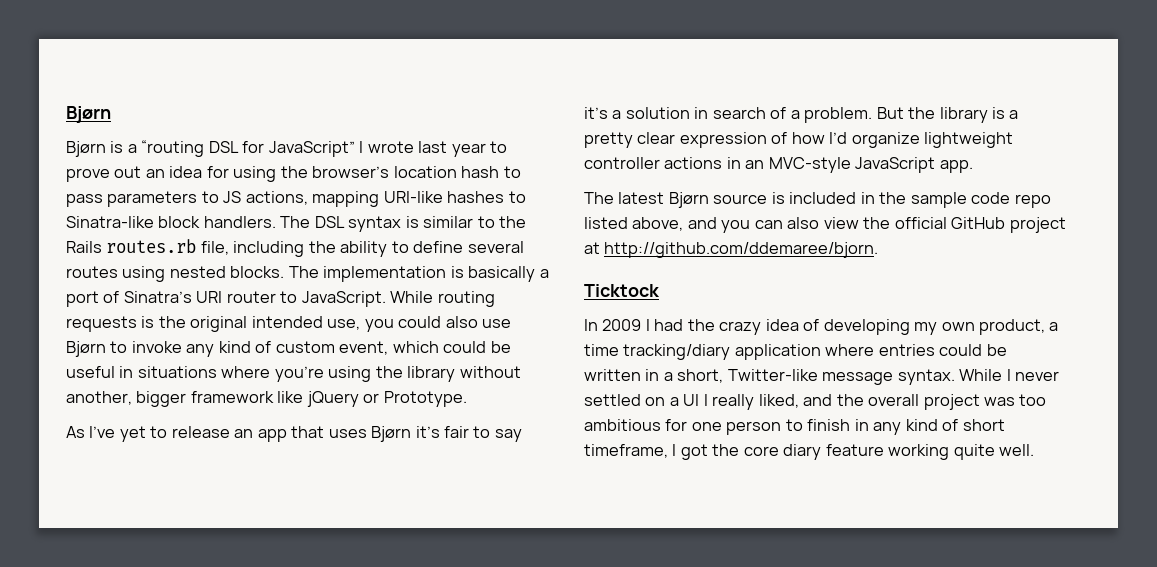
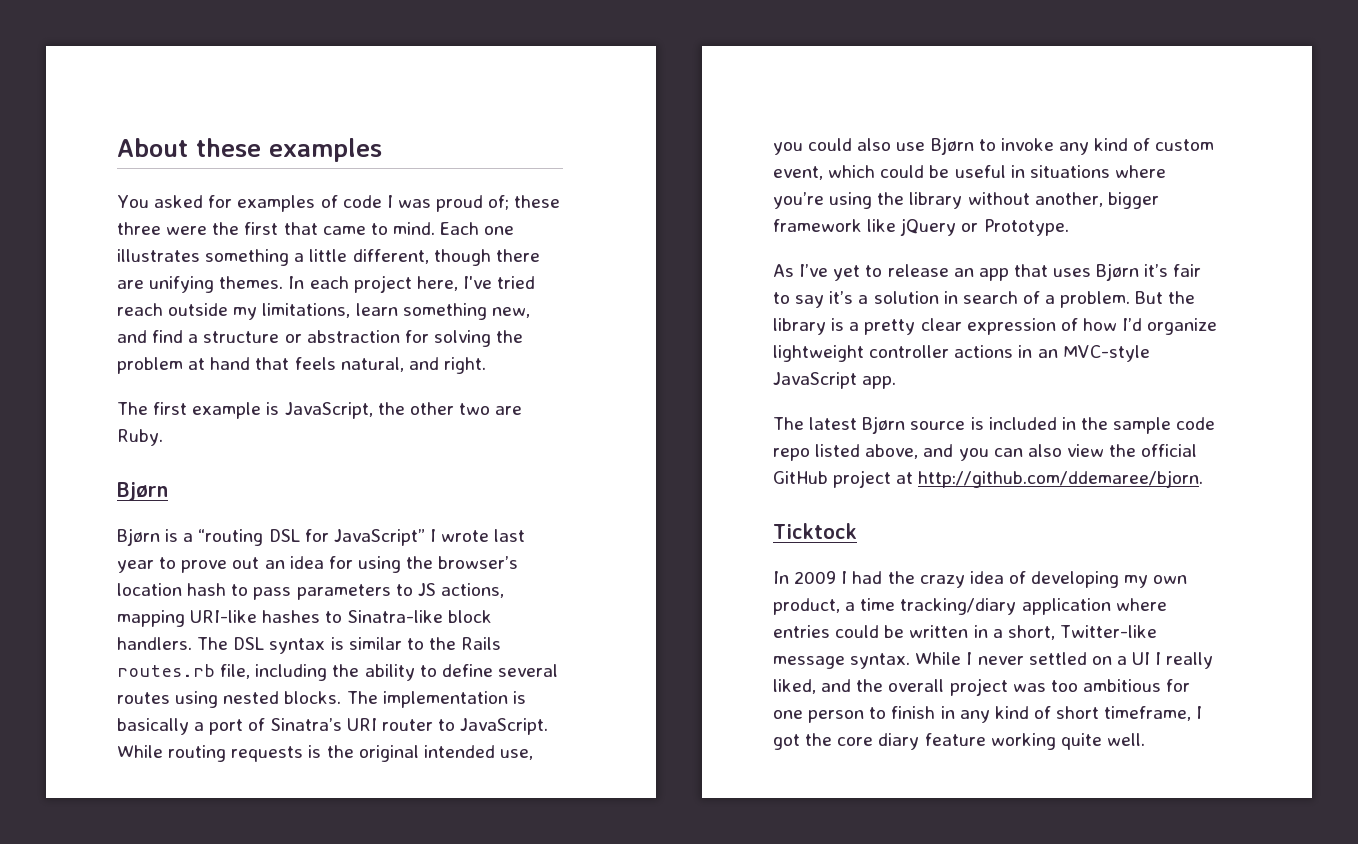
(66, 114) none -> [117,138,382,162] [117,195,561,212] [117,222,515,235] [117,249,540,266] [117,275,536,293] [117,303,530,320] [117,330,524,347] [117,357,486,374] [117,402,523,419] [117,429,163,446] About these examples // You asked for examples of code I was proud of; these three were the first that came to mind. Each one illustrates something a little different, though there are unifying themes. In each project here, I've tried reach outside my limitations, learn something new, and find a structure or abstraction for solving the problem at hand that feels natural, and right. // The first example is JavaScript, the other two are Ruby. //

